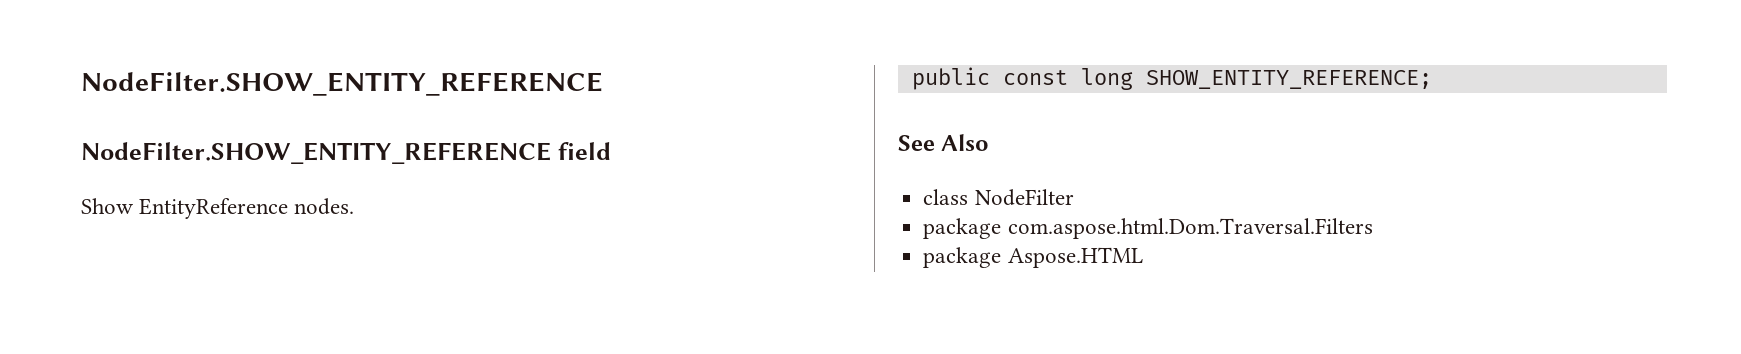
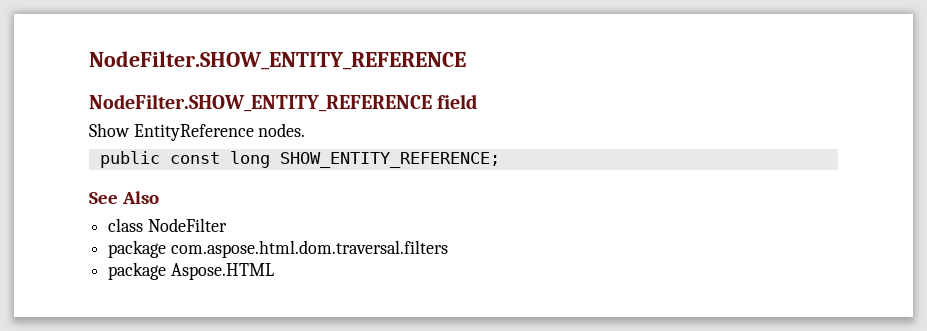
[1007,218,1373,239] com.aspose.html.Dom.Traversal.Filters -> [170,240,448,258] com.aspose.html.dom.traversal.filters

